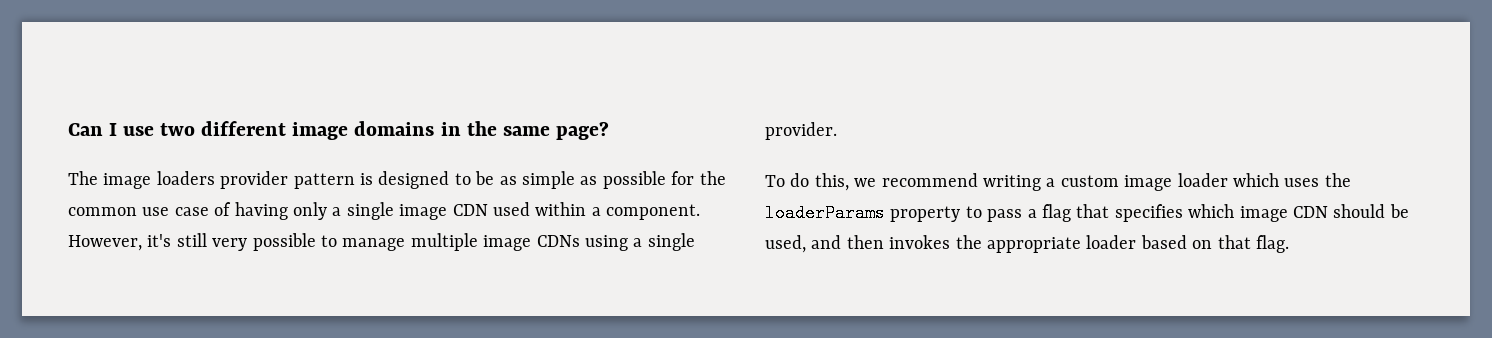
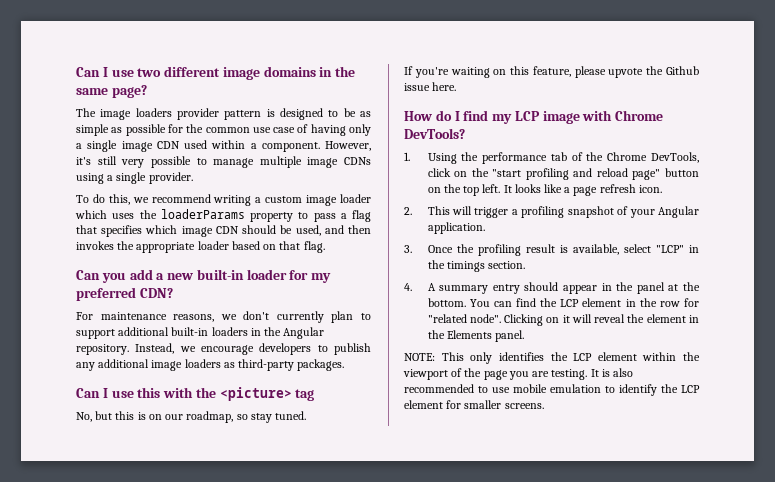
(1289, 244) none -> [76,269,332,283] [76,287,173,301] [76,311,371,323] [76,327,325,339] [76,343,371,355] [76,359,345,371] [76,387,315,401] [76,411,307,423] [404,66,699,78] [404,82,457,91] [404,110,664,124] [404,128,465,139] [404,152,699,164] [427,168,699,180] [427,184,662,196] [404,206,699,218] [427,222,485,234] [404,244,699,256] [427,260,526,272] [404,282,700,294] [427,298,699,307] [427,314,699,326] [427,330,525,342] [404,352,700,364] [403,368,634,380] [404,384,700,396] [404,400,544,409] // Can you add a new built-in loader for my preferred CDN? // For maintenance reasons, we don't currently plan to support additional built-in loaders in the Angular repository. Instead, we encourage developers to publish any additional image loaders as third-party packages. // Can I use this with the <picture> tag // No, but this is on our roadmap, so stay tuned. // If you're waiting on this feature, please upvote the Github issue here. // How do I find my LCP image with Chrome DevTools? // 1. Using the performance tab of the Chrome DevTools, click on the "start profiling and reload page" button on the top left. It looks like a page refresh icon. // 2. This will trigger a profiling snapshot of your Angular application. // 3. Once the profiling result is available, select "LCP" in the timings section. // 4. A summary entry should appear in the panel at the bottom. You can find the LCP element in the row for "related node". Clicking on it will reveal the element in the Elements panel. // NOTE: This only identifies the LCP element within the viewport of the page you are testing. It is also recommended to use mobile emulation to identify the LCP element for smaller screens.

